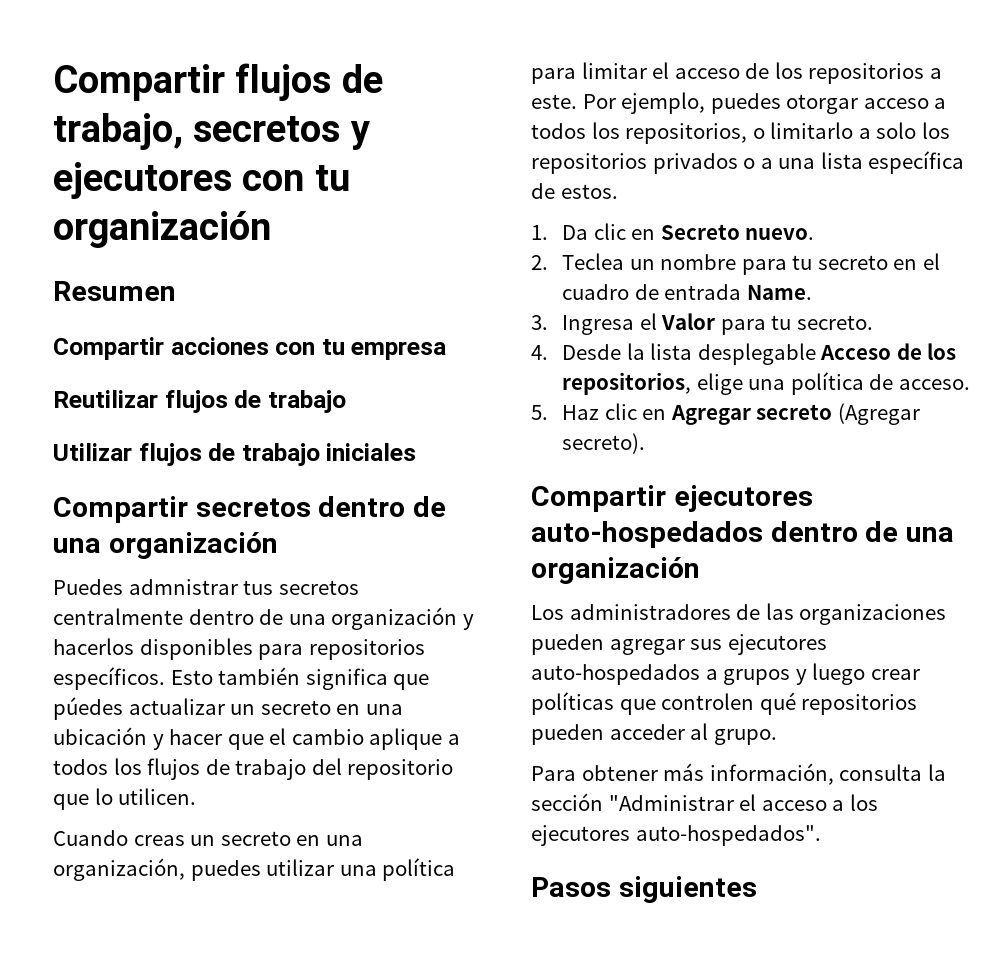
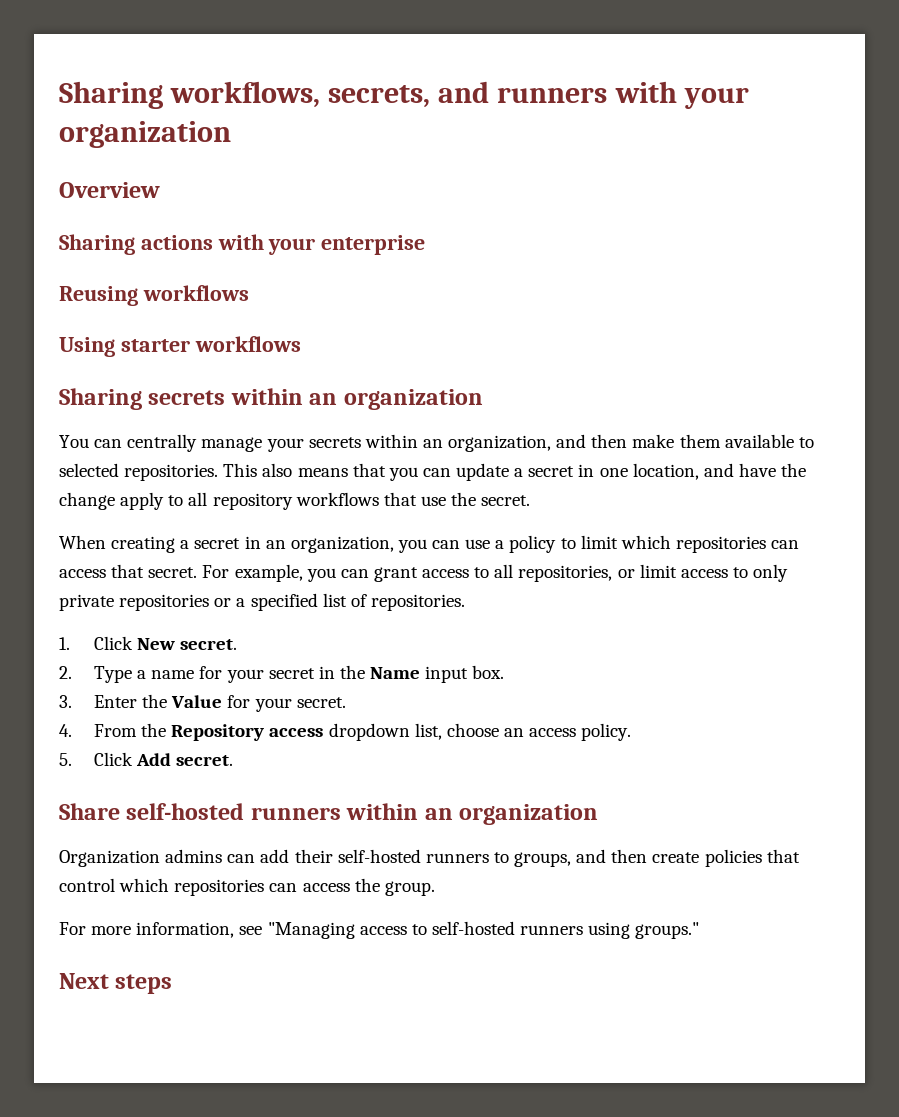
[53,63,383,101] [53,113,370,150] [53,162,350,199] [53,211,271,248] [53,281,176,301] [53,337,447,360] [53,390,346,413] [53,443,417,466] [53,496,447,523] [53,532,278,559] [53,579,359,595] [53,607,474,630] [53,638,425,660] [53,667,430,690] [53,697,403,720] [53,727,460,750] [53,758,454,780] [53,788,197,810] [53,830,363,846] [53,858,456,881] [531,62,942,84] [531,92,947,114] [531,122,950,144] [531,151,965,174] [531,183,618,199] [531,223,815,240] [531,253,940,275] [562,284,812,300] [531,313,873,335] [531,343,957,365] [562,372,970,395] [531,403,920,425] [562,433,646,454] [531,485,813,512] [531,521,955,548] [531,557,700,584] [531,603,947,625] [531,634,827,655] [531,663,920,685] [531,692,918,715] [531,723,777,745] [531,763,946,785] [531,793,878,811] [531,825,821,846] [531,876,757,903] Compartir flujos de trabajo, secretos y ejecutores con tu organización // Resumen // Compartir acciones con tu empresa // Reutilizar flujos de trabajo // Utilizar flujos de trabajo iniciales // Compartir secretos dentro de una organización // Puedes admnistrar tus secretos centralmente dentro de una organización y hacerlos disponibles para repositorios específicos. Esto también significa que púedes actualizar un secreto en una ubicación y hacer que el cambio aplique a todos los flujos de trabajo del repositorio que lo utilicen. // Cuando creas un secreto en una organización, puedes utilizar una política para limitar el acceso de los repositorios a este. Por ejemplo, puedes otorgar acceso a todos los repositorios, o limitarlo a solo los repositorios privados o a una lista específica de estos. // 1. Da clic en Secreto nuevo. // 2. Teclea un nombre para tu secreto en el cuadro de entrada Name. // 3. Ingresa el Valor para tu secreto. // 4. Desde la lista desplegable Acceso de los repositorios, elige una política de acceso. // 5. Haz clic en Agregar secreto (Agregar secreto). // Compartir ejecutores auto-hospedados dentro de una organización // Los administradores de las organizaciones pueden agregar sus ejecutores auto-hospedados a grupos y luego crear políticas que controlen qué repositorios pueden acceder al grupo. // Para obtener más información, consulta la sección "Administrar el acceso a los ejecutores auto-hospedados". // Pasos siguientes -> [59,81,749,109] [59,121,231,148] [59,182,160,198] [59,234,426,255] [59,285,249,306] [59,336,301,357] [59,388,483,410] [59,434,814,452] [59,463,807,481] [59,492,531,510] [59,535,800,553] [59,564,789,582] [59,593,465,611] [59,636,238,650] [59,665,505,683] [59,694,346,712] [59,723,632,741] [59,752,234,766] [59,803,599,825] [59,849,800,867] [59,878,435,896] [59,921,700,939] [59,973,173,994] Sharing workflows, secrets, and runners with your organization // Overview // Sharing actions with your enterprise // Reusing workflows // Using starter workflows // Sharing secrets within an organization // You can centrally manage your secrets within an organization, and then make them available to selected repositories. This also means that you can update a secret in one location, and have the change apply to all repository workflows that use the secret. // When creating a secret in an organization, you can use a policy to limit which repositories can access that secret. For example, you can grant access to all repositories, or limit access to only private repositories or a specified list of repositories. // 1. Click New secret. // 2. Type a name for your secret in the Name input box. // 3. Enter the Value for your secret. // 4. From the Repository access dropdown list, choose an access policy. // 5. Click Add secret. // Share self-hosted runners within an organization // Organization admins can add their self-hosted runners to groups, and then create policies that control which repositories can access the group. // For more information, see "Managing access to self-hosted runners using groups." // Next steps

